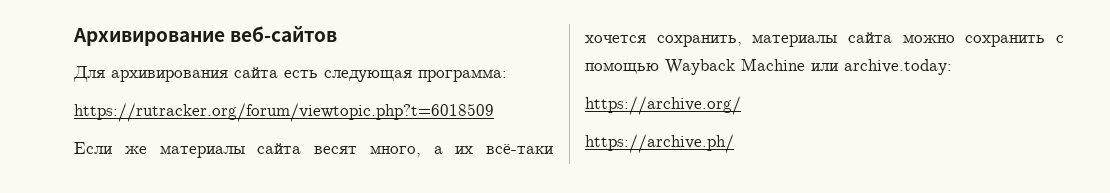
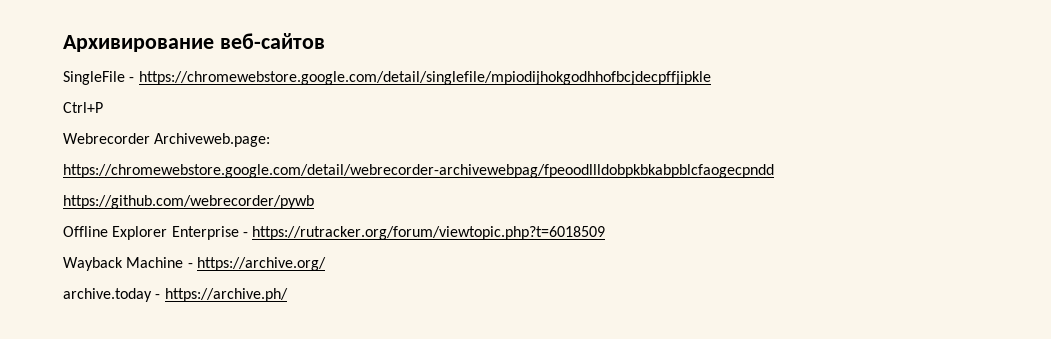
[73,66,507,82] [74,103,494,122] [74,142,553,158] [585,32,1064,47] [585,58,952,75] Для архивирования сайта есть следующая программа: // https://rutracker.org/forum/viewtopic.php?t=6018509 // Если же материалы сайта весят много, а их всё-таки хочется сохранить, материалы сайта можно сохранить с помощью Wayback Machine или archive.today: // -> [63,71,711,85] [63,102,103,113] [63,133,271,147] [63,164,774,178] [63,195,314,209] [63,226,606,240] [63,257,193,271] SingleFile - https://chromewebstore.google.com/detail/singlefile/mpiodijhokgodhhofbcjdecpffjipkle // Ctrl+P // Webrecorder Archiveweb.page: // https://chromewebstore.google.com/detail/webrecorder-archivewebpag/fpeoodllldobpkbkabpblcfaogecpndd // https://github.com/webrecorder/pywb // Offline Explorer Enterprise - https://rutracker.org/forum/viewtopic.php?t=6018509 // Wayback Machine -
(741, 105) none -> [63,288,161,302] archive.today -

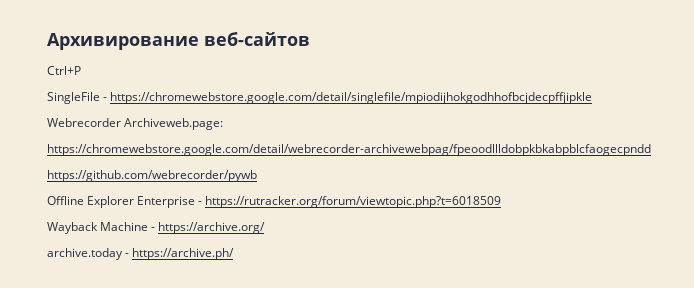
(325, 41) none -> [47,66,81,75] // Ctrl+P
[63,102,103,113] // Ctrl+P -> (593, 98) none

